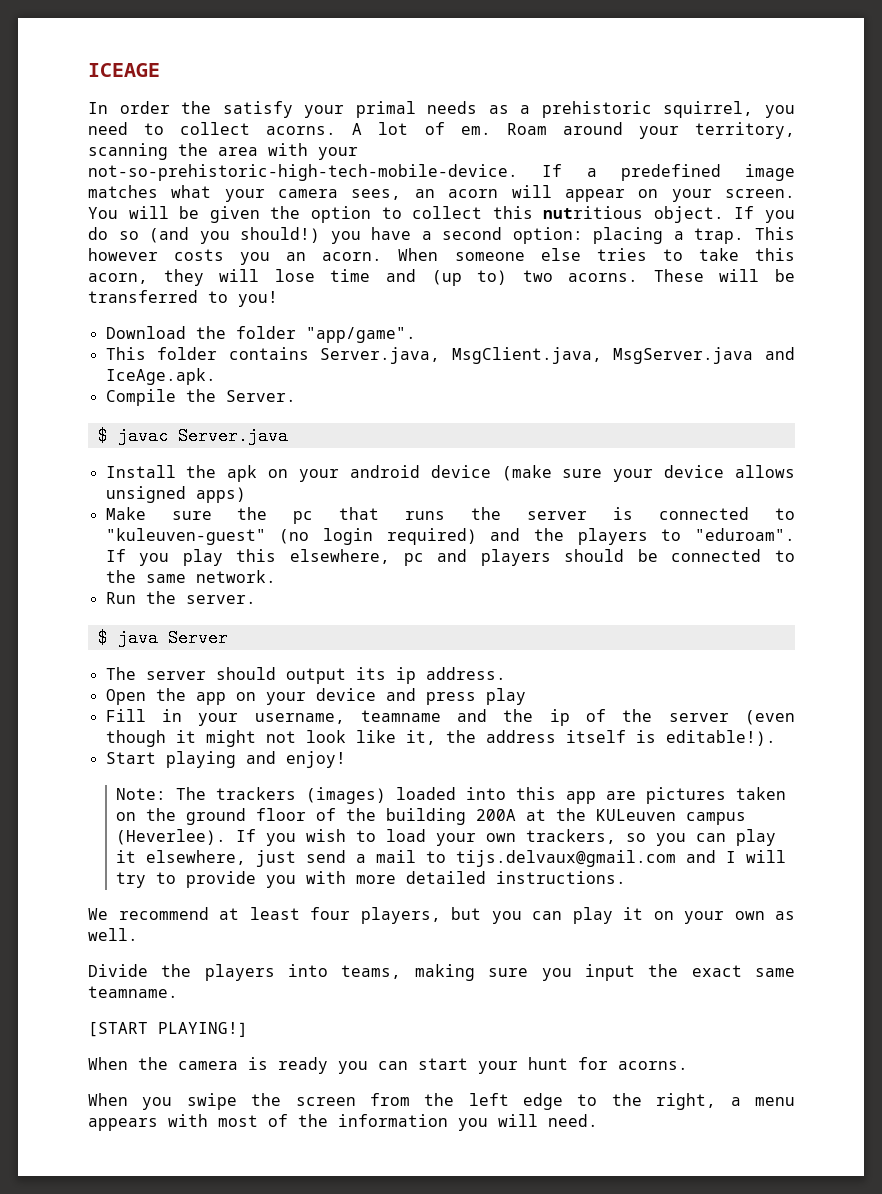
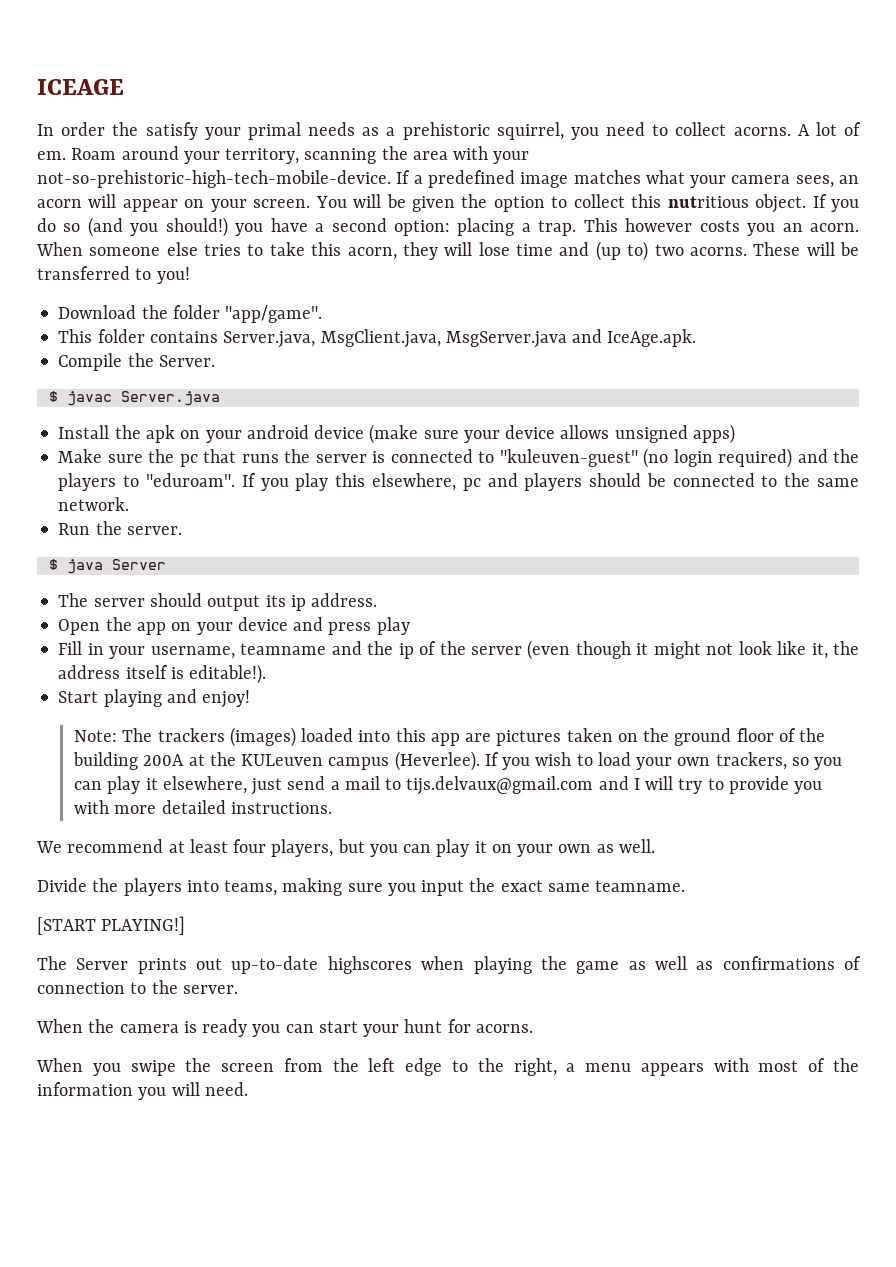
(248, 1029) none -> [37,956,862,974] [37,980,238,994] // The Server prints out up-to-date highscores when playing the game as well as confirmations of connection to the server.

